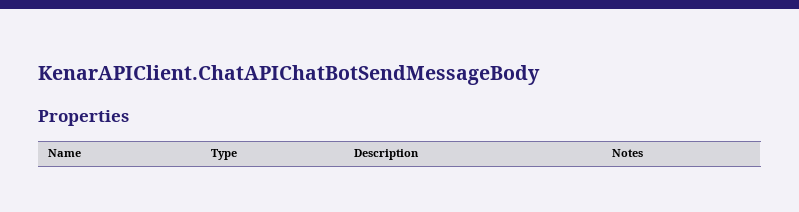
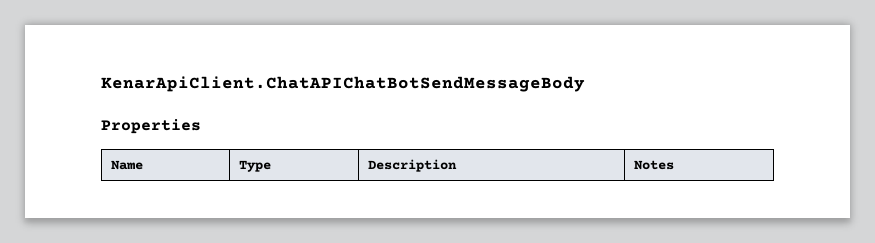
[38,65,540,85] KenarAPIClient.ChatAPIChatBotSendMessageBody -> [101,76,585,92] KenarApiClient.ChatAPIChatBotSendMessageBody

